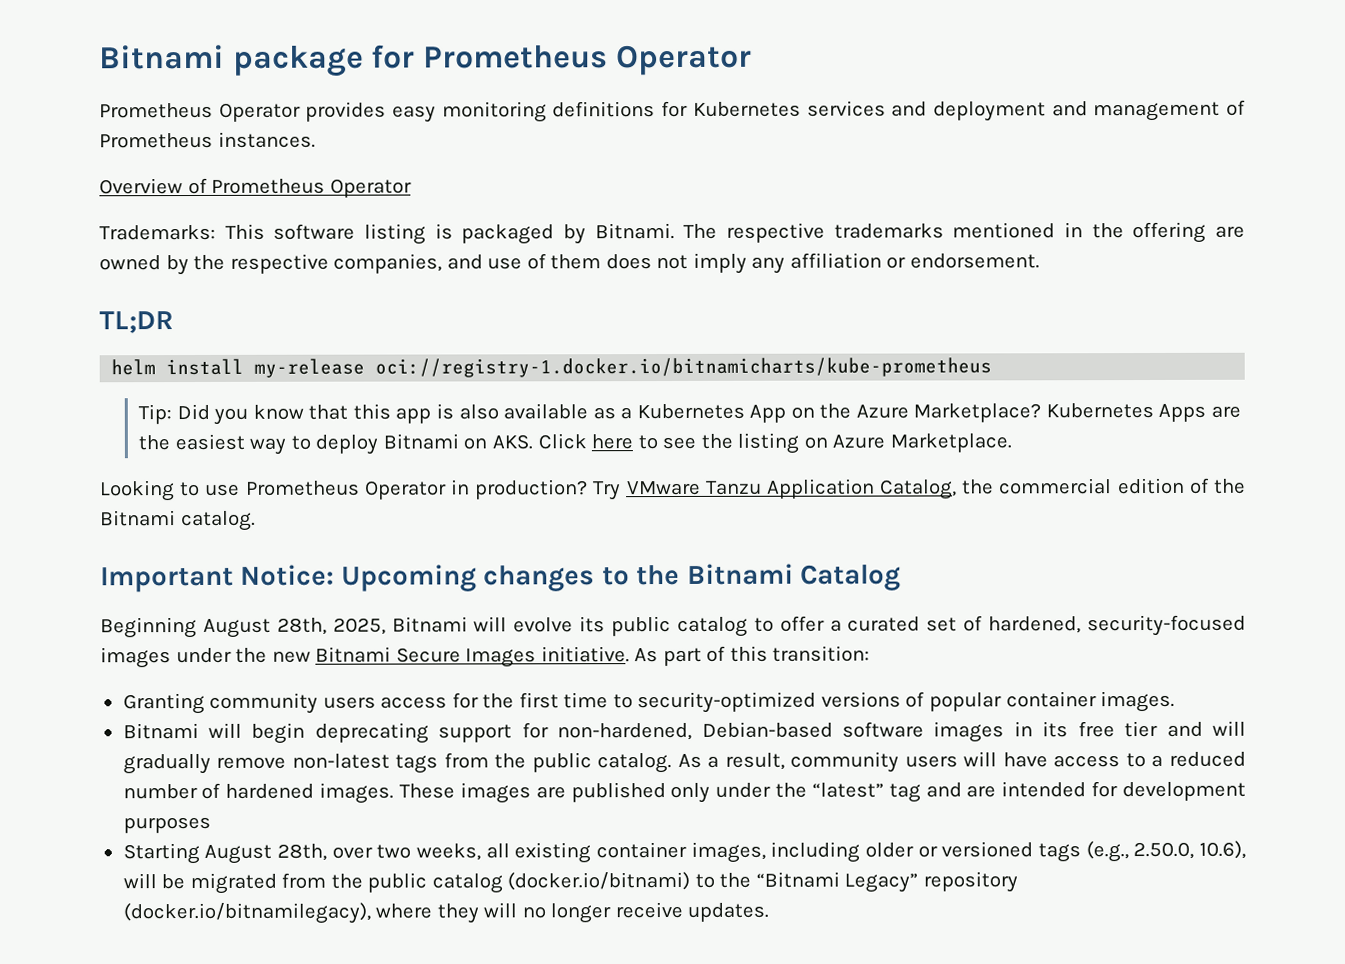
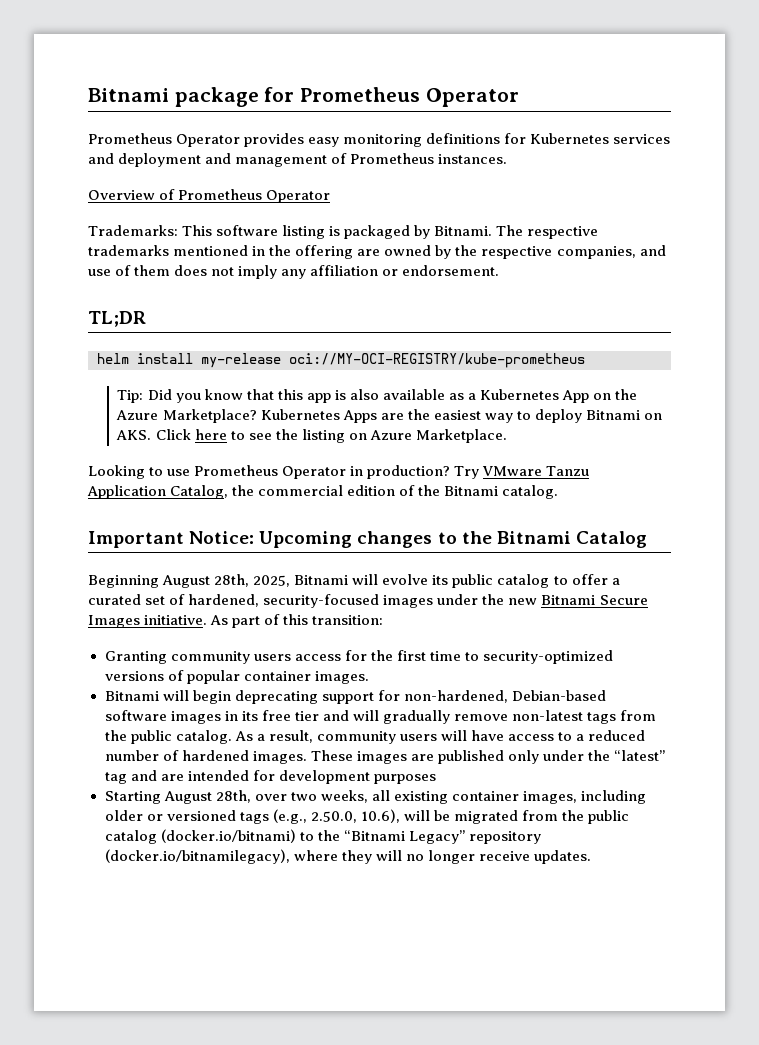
[375,357,993,378] oci://registry-1.docker.io/bitnamicharts/kube-prometheus -> [289,353,585,368] oci://MY-OCI-REGISTRY/kube-prometheus

